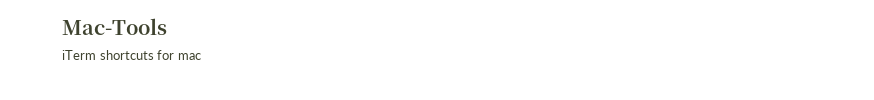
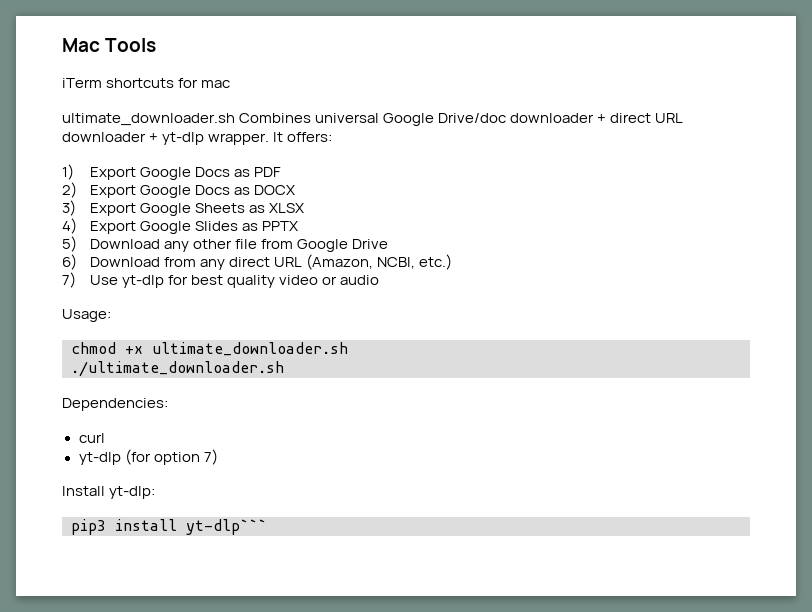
[62,18,167,35] Mac-Tools -> [62,38,157,52] Mac Tools
(201, 56) none -> [62,113,684,126] [62,132,333,145] [62,164,281,180] [62,182,295,198] [62,200,304,216] [62,218,298,234] [62,236,388,252] [62,254,453,270] [62,272,380,288] [62,309,111,322] [71,342,348,356] [71,361,284,377] [62,398,168,411] [78,433,105,443] [78,449,218,465] [62,486,156,499] [71,519,267,535] // ultimate_downloader.sh Combines universal Google Drive/doc downloader + direct URL downloader + yt-dlp wrapper. It offers: // 1) Export Google Docs as PDF // 2) Export Google Docs as DOCX // 3) Export Google Sheets as XLSX // 4) Export Google Slides as PPTX // 5) Download any other file from Google Drive // 6) Download from any direct URL (Amazon, NCBI, etc.) // 7) Use yt-dlp for best quality video or audio // Usage: // chmod +x ultimate_downloader.sh // ./ultimate_downloader.sh // Dependencies: // curl // yt-dlp (for option 7) // Install yt-dlp: // pip3 install yt-dlp```

